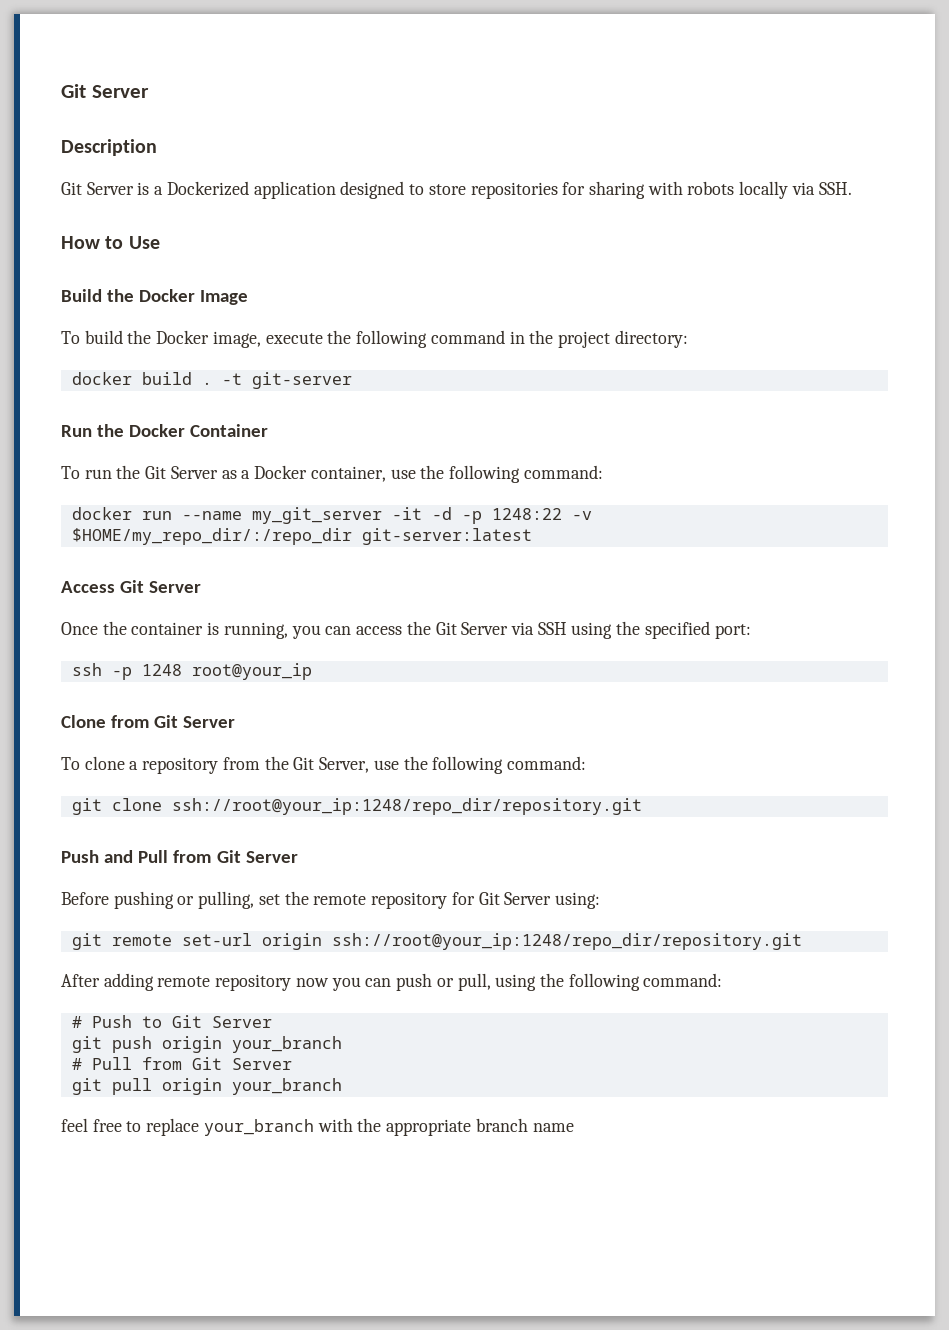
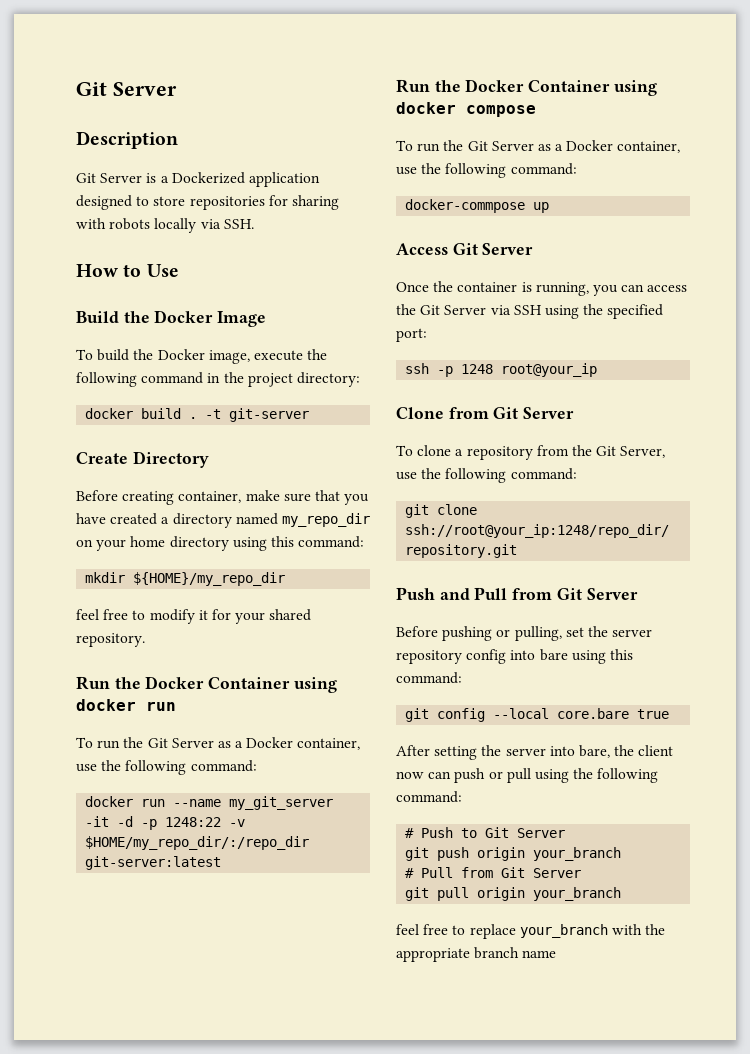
[61,424,269,437] // Run the Docker Container -> [76,451,209,468] [76,490,370,505] [76,513,370,528] [76,536,365,551] [85,572,286,586] [76,609,312,624] [76,633,145,647] [76,676,337,693] [76,699,176,711] // Create Directory // Before creating container, make sure that you have created a directory named my_repo_dir on your home directory using this command: // mkdir ${HOME}/my_repo_dir // feel free to modify it for your shared repository. // Run the Docker Container using docker run
(532, 536) none -> [396,79,657,96] [396,102,536,117] [396,140,681,153] [396,163,577,178] [405,199,550,213] // Run the Docker Container using docker compose // To run the Git Server as a Docker container, use the following command: // docker-commpose up
[313,892,600,909] [71,933,802,950] [61,973,361,991] remote repository for Git Server using: // git remote set-url origin ssh://root@your_ip:1248/repo_dir/repository.git // After adding remote repository now you -> [612,629,653,637] [396,649,633,664] [396,672,462,684] [405,708,670,722] [396,745,674,760] [396,771,424,779] server repository config into bare using this command: // git config --local core.bare true // After setting the server into bare, the client now
[457,973,491,991] pull, -> [506,768,531,783] pull

